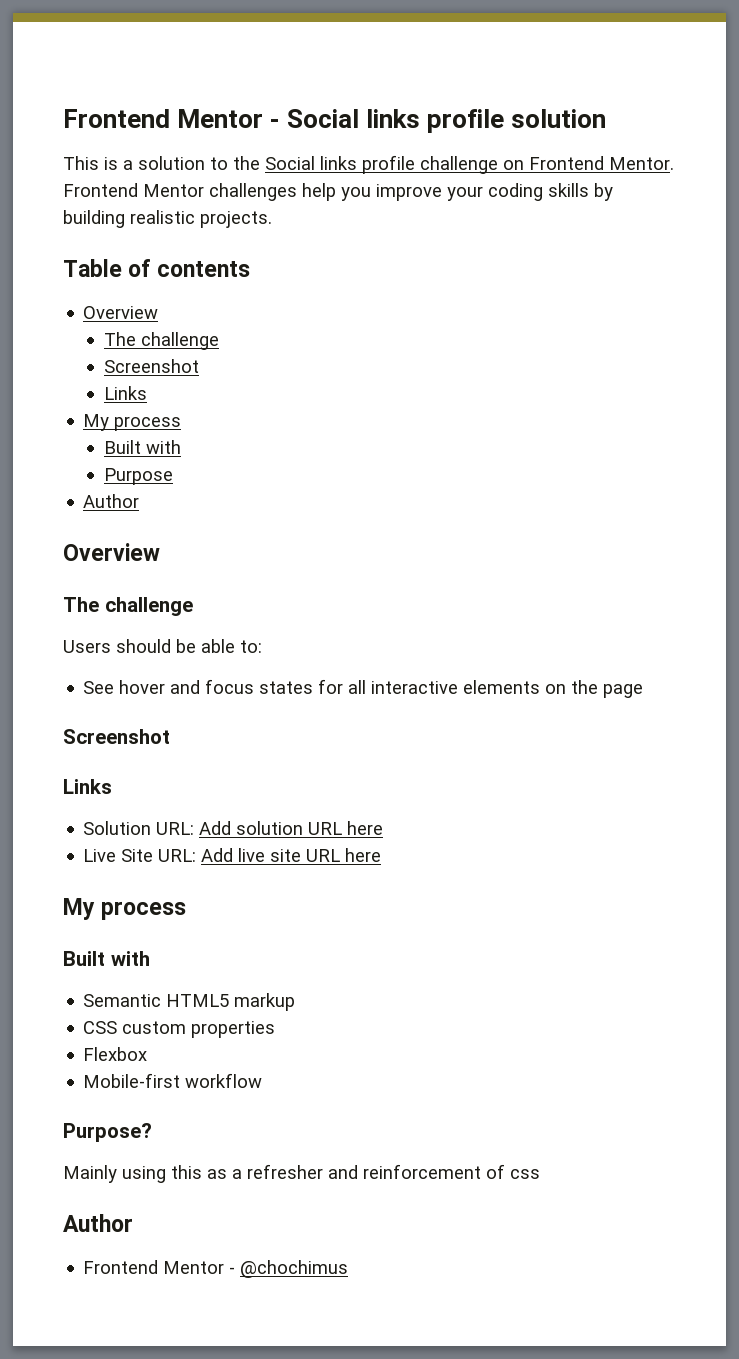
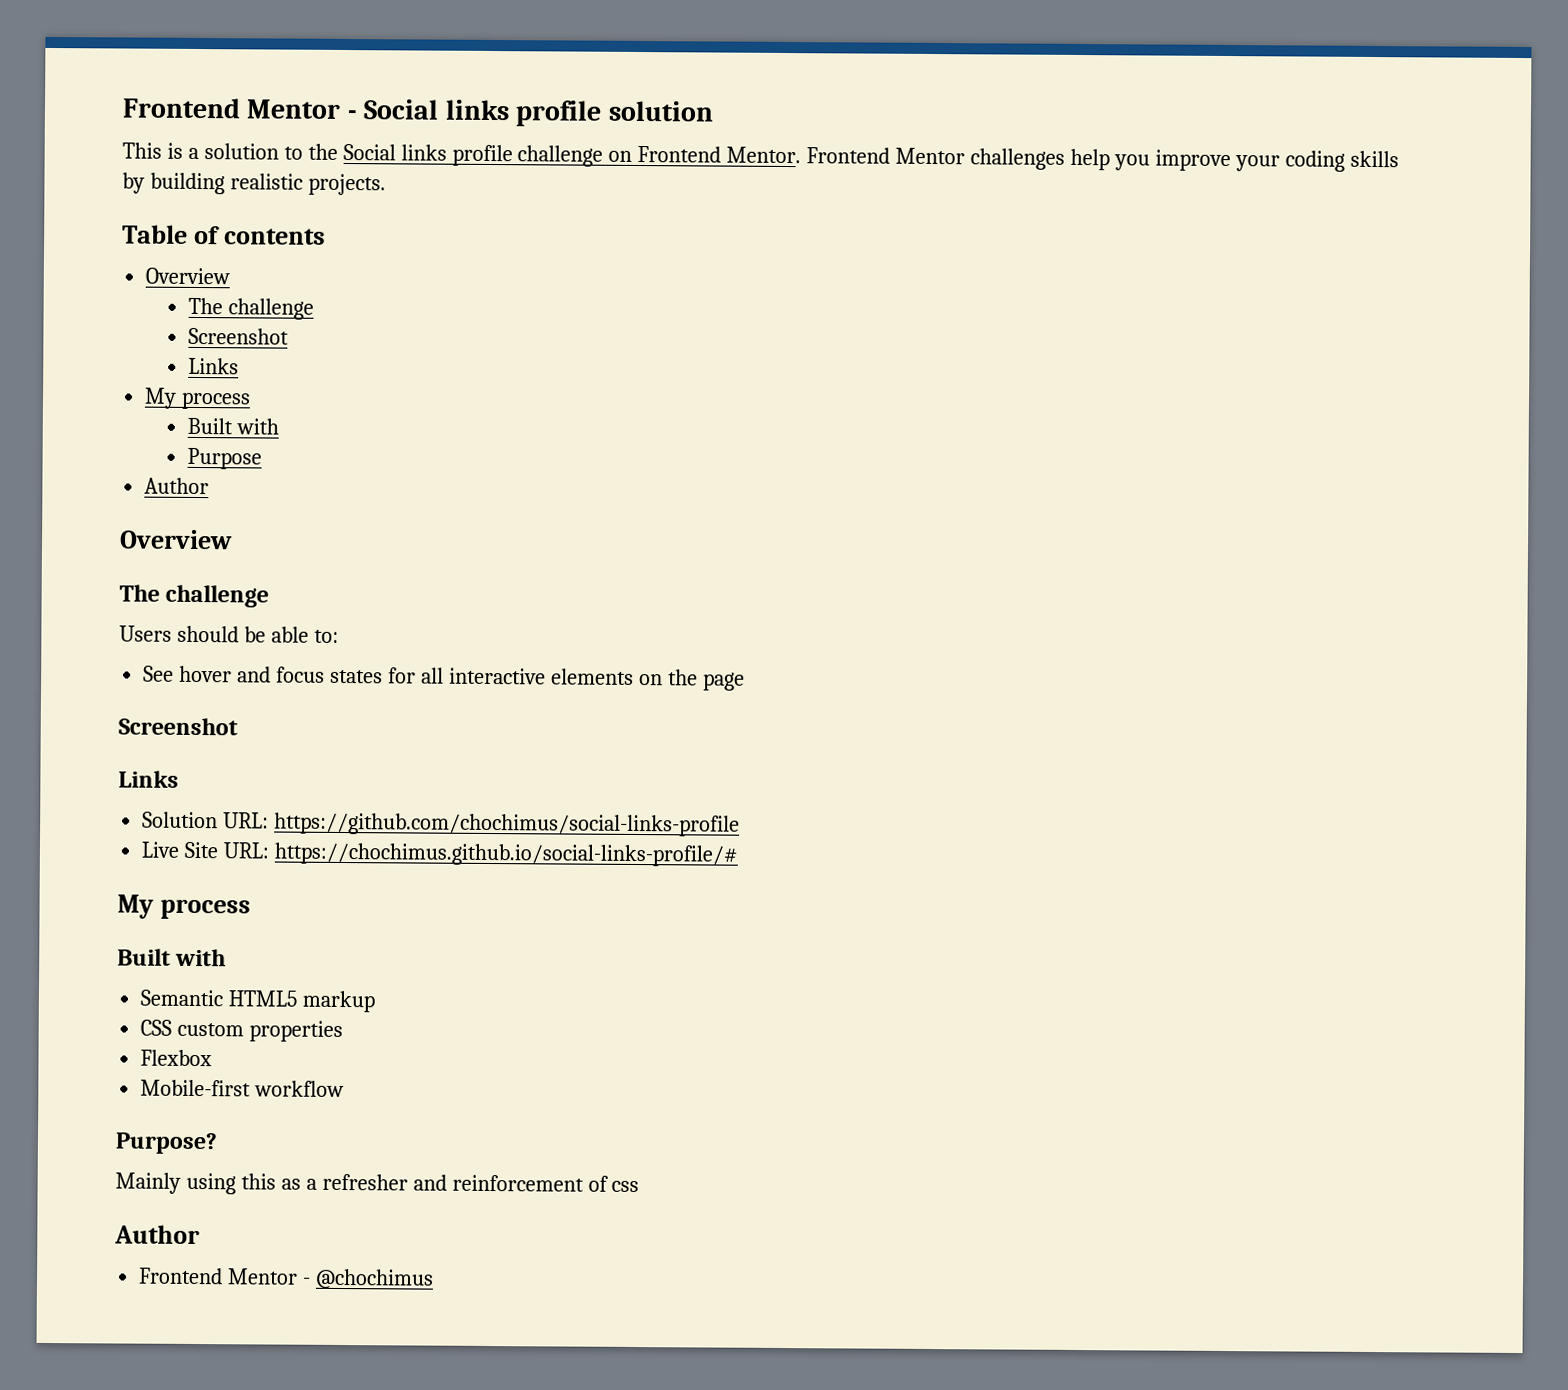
[199,821,384,835] Add solution URL here -> [274,812,741,837] https://github.com/chochimus/social-links-profile
[201,848,382,862] Add live site URL here -> [274,842,739,867] https://chochimus.github.io/social-links-profile/#

